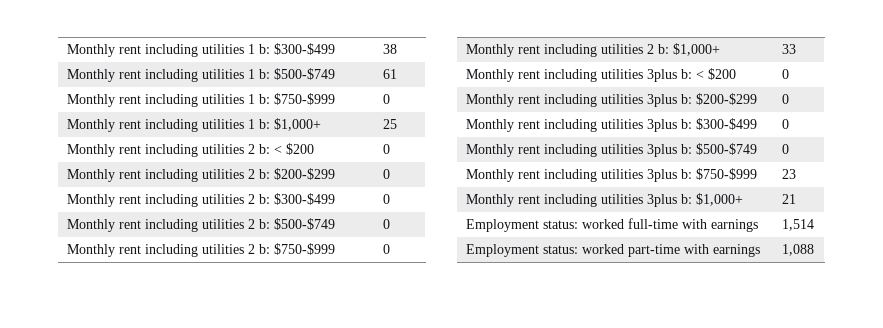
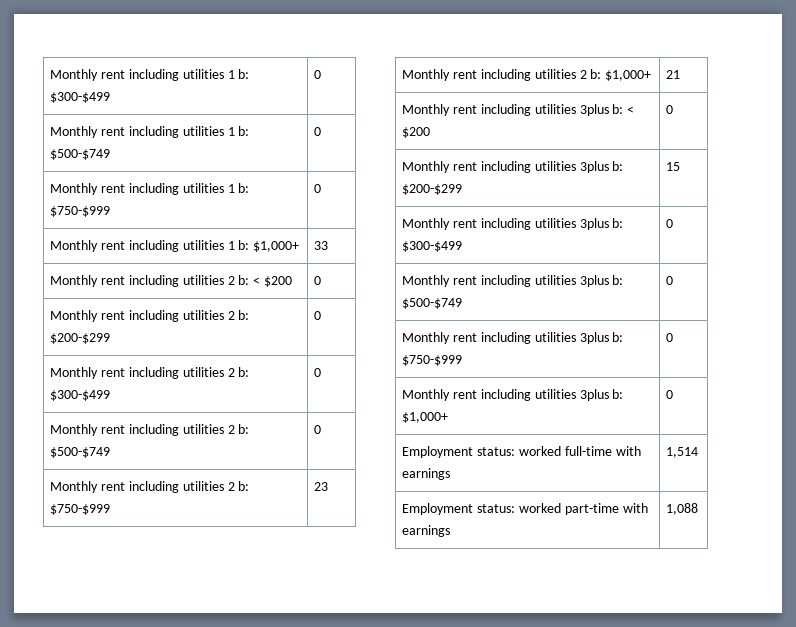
[382,44,397,54] 38 -> [314,70,322,79] 0
[382,69,397,79] 61 -> [314,127,322,136] 0
[382,119,397,129] 25 -> [314,241,329,250] 33
[382,244,390,254] 0 -> [314,482,329,491] 23
[781,44,796,54] 33 -> [666,70,681,79] 21
[781,94,789,104] 0 -> [666,162,681,171] 15
[781,169,796,179] 23 -> [666,333,674,342] 0
[781,194,796,204] 21 -> [666,390,674,399] 0

